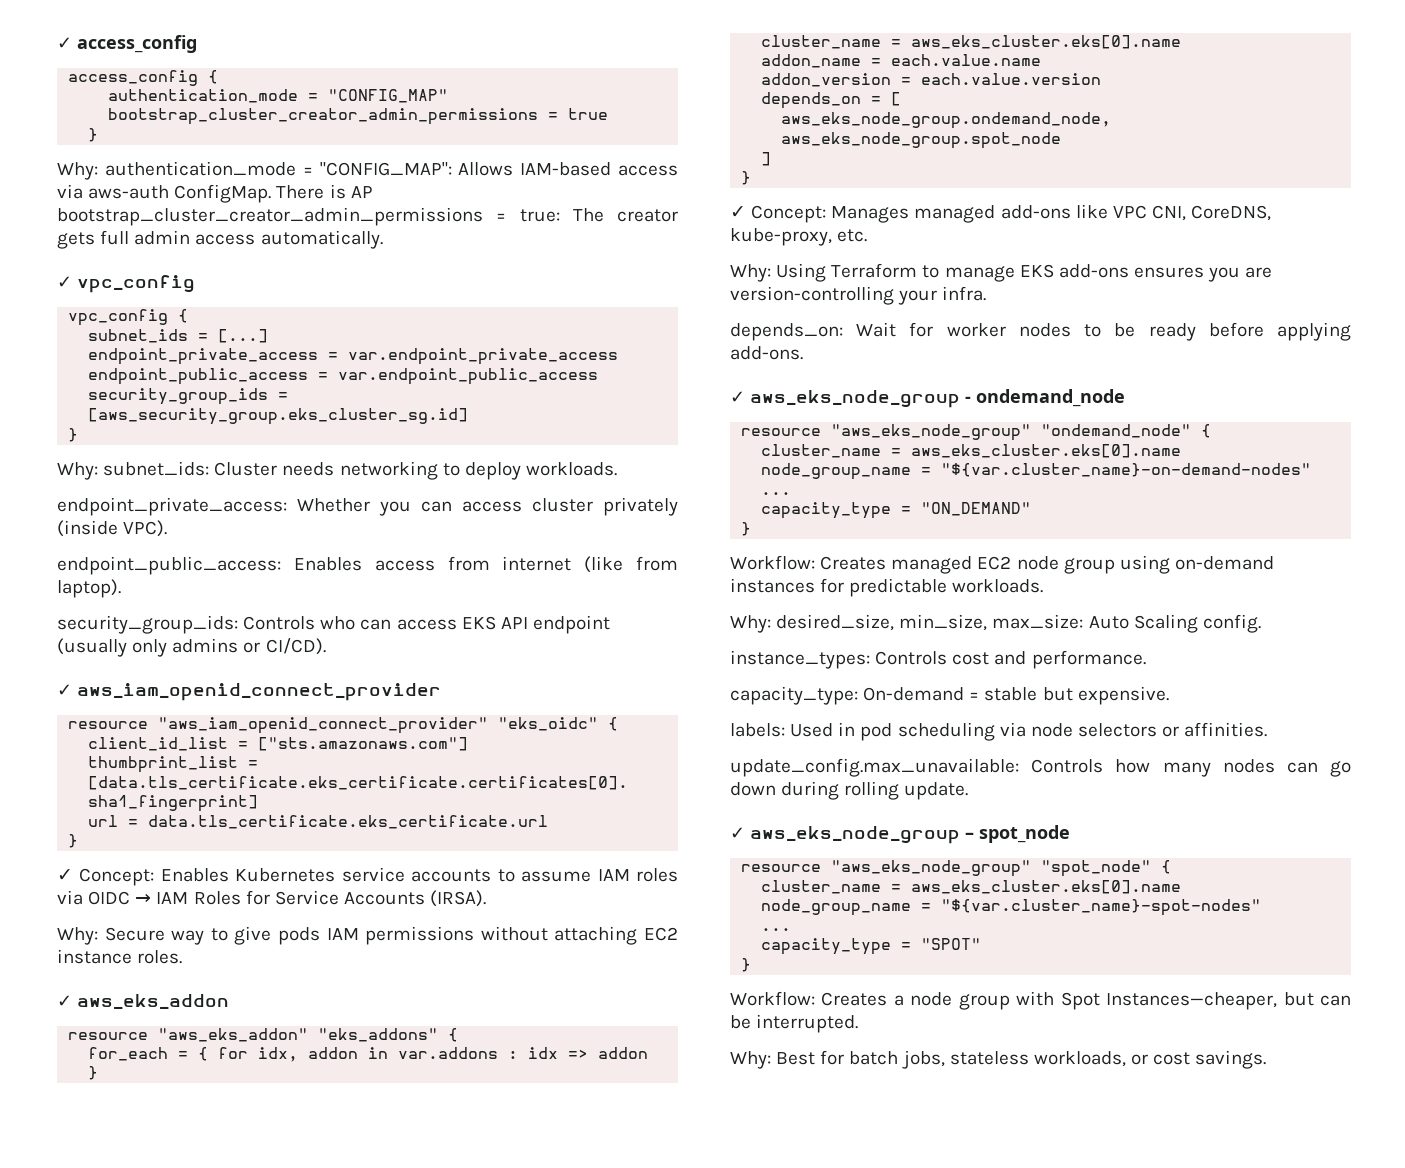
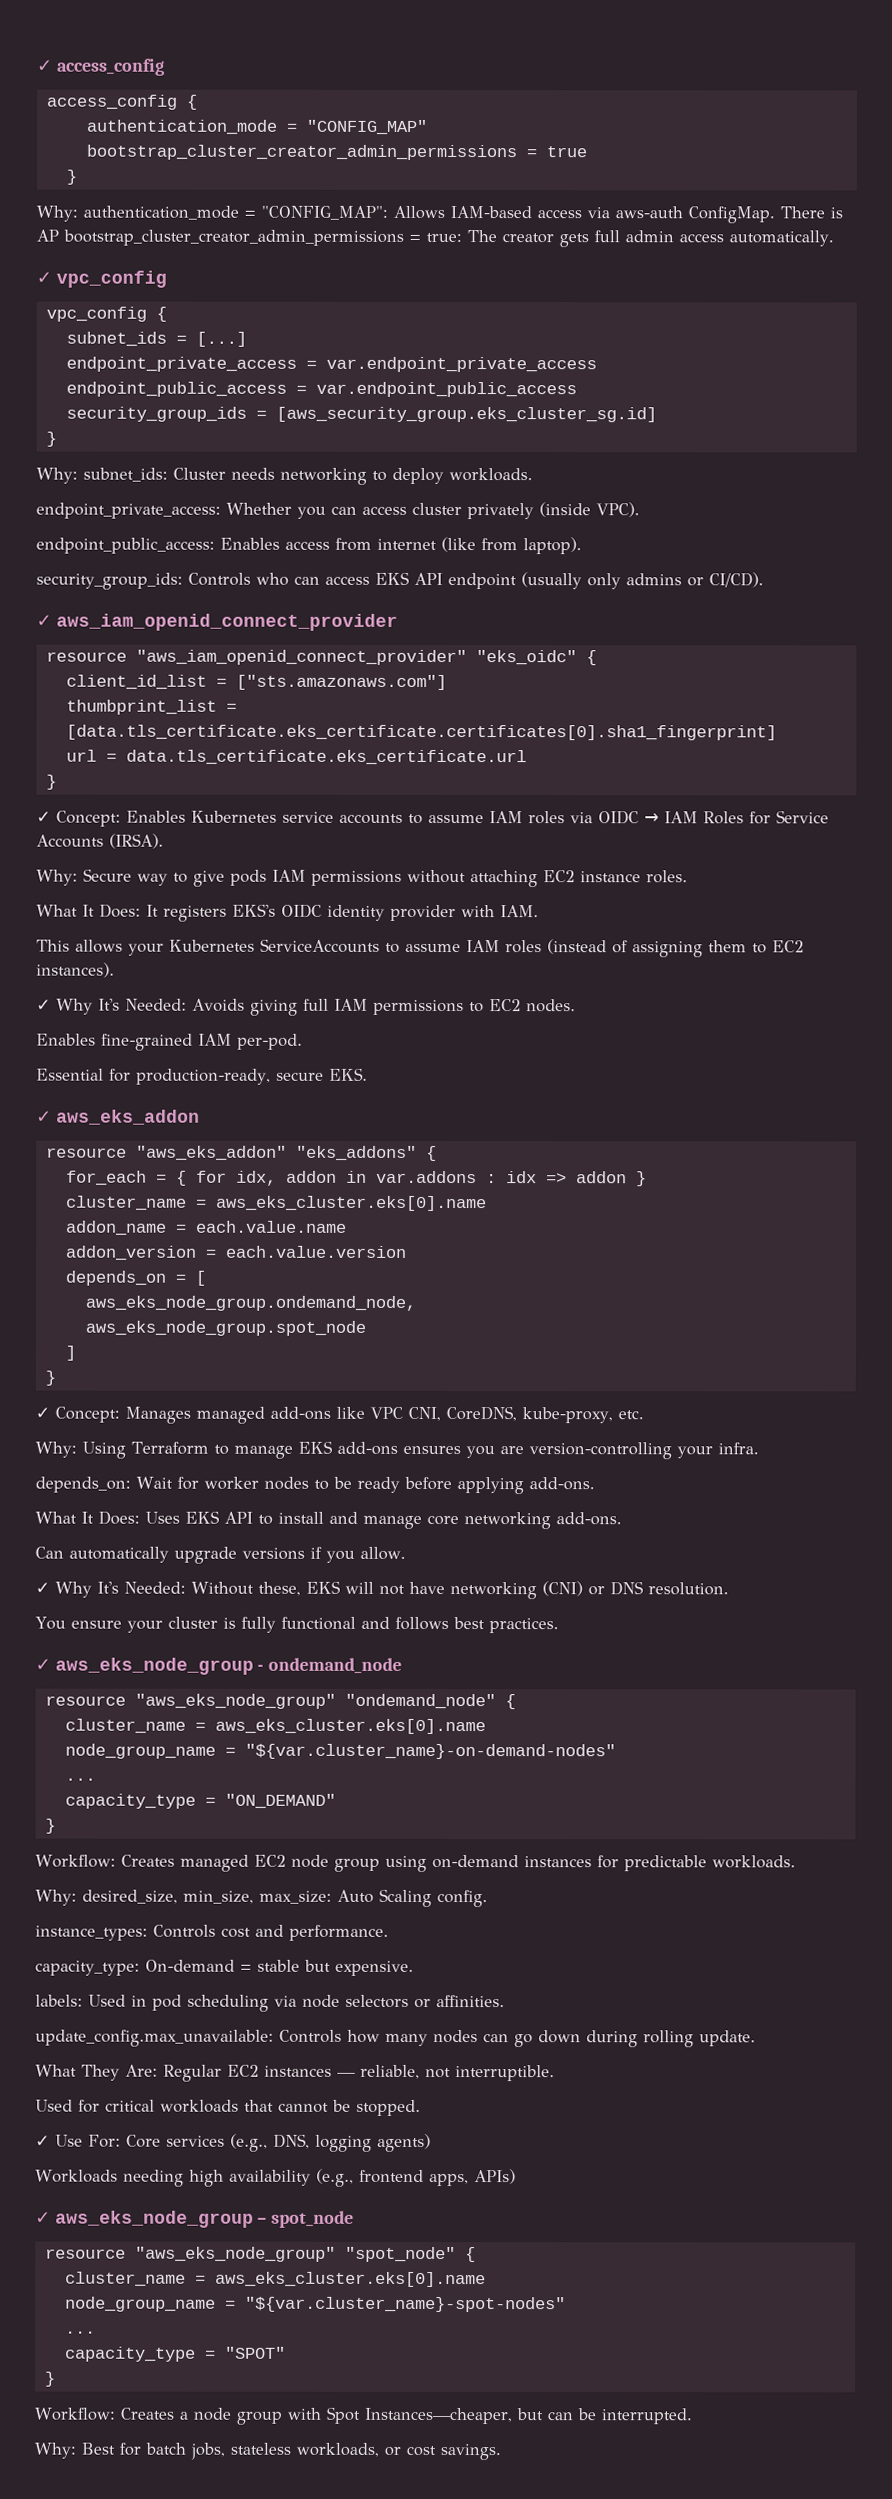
(183, 957) none -> [36,903,539,922] [36,938,804,958] [36,962,115,978] [36,998,576,1016] [36,1033,303,1051] [36,1067,368,1085] // What It Does: It registers EKS's OIDC identity provider with IAM. // This allows your Kubernetes ServiceAccounts to assume IAM roles (instead of assigning them to EC2 instances). // ✓ Why It's Needed: Avoids giving full IAM permissions to EC2 nodes. // Enables fine-grained IAM per-pod. // Essential for production-ready, secure EKS.
(803, 353) none -> [35,1510,622,1530] [35,1546,406,1564] [35,1580,729,1600] [35,1616,559,1634] // What It Does: Uses EKS API to install and manage core networking add-ons. // Can automatically upgrade versions if you allow. // ✓ Why It's Needed: Without these, EKS will not have networking (CNI) or DNS resolution. // You ensure your cluster is fully functional and follows best practices.
(969, 791) none -> [35,2064,555,2082] [35,2099,421,2116] [35,2133,431,2152] [35,2168,516,2187] // What They Are: Regular EC2 instances — reliable, not interruptible. // Used for critical workloads that cannot be stopped. // ✓ Use For: Core services (e.g., DNS, logging agents) // Workloads needing high availability (e.g., frontend apps, APIs)

